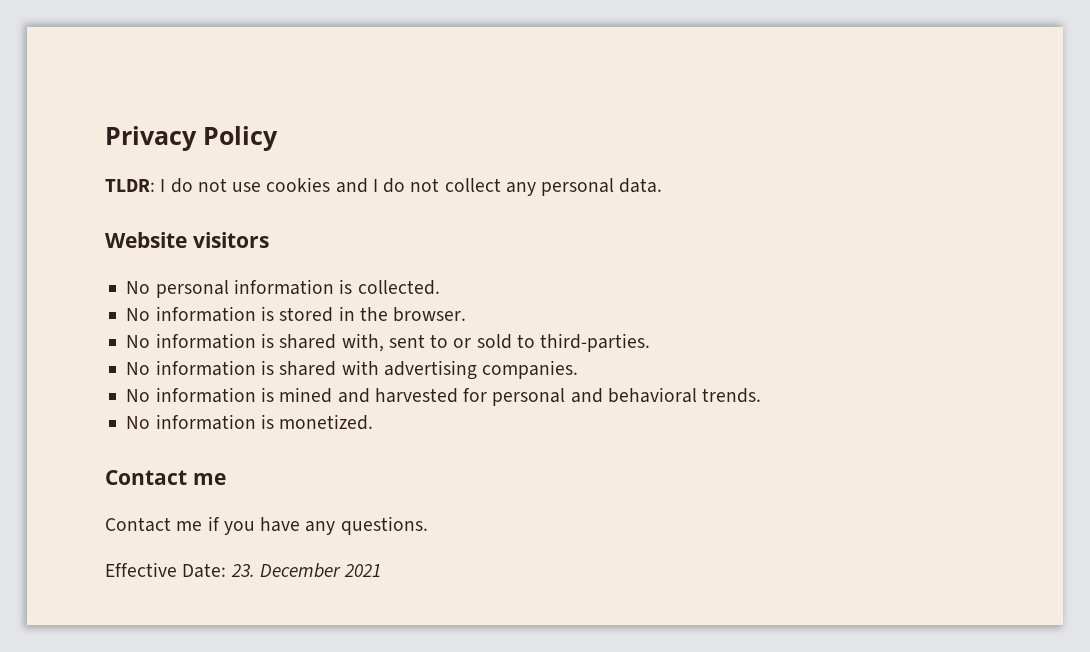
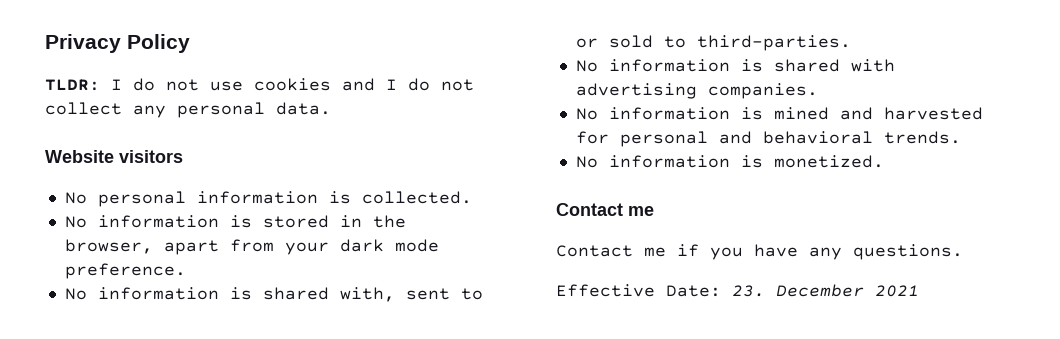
[393,307,467,322] browser. -> [64,239,439,255] [64,263,186,279] browser, apart from your dark mode preference.

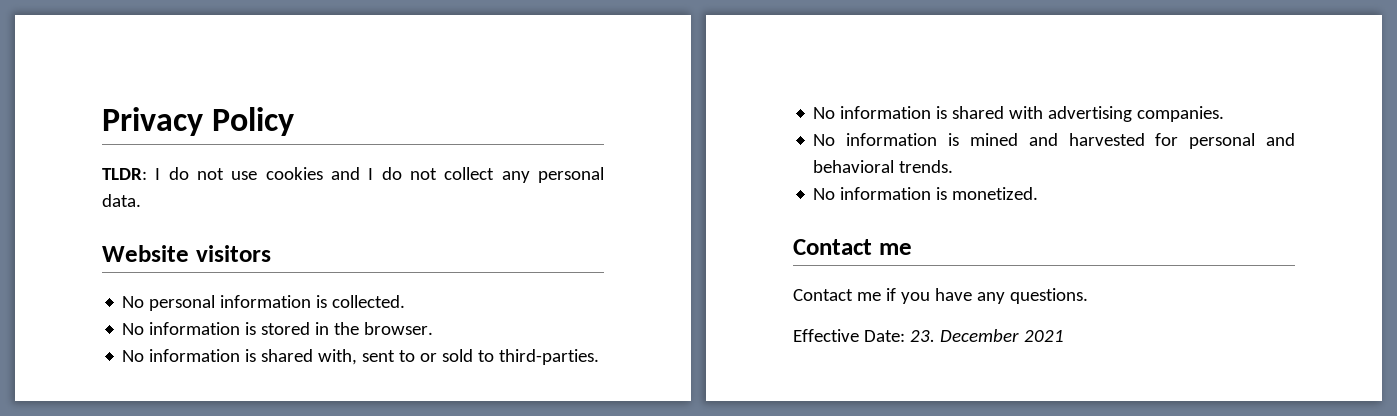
[64,239,439,255] [64,263,186,279] browser, apart from your dark mode preference. -> [364,322,434,335] browser.

